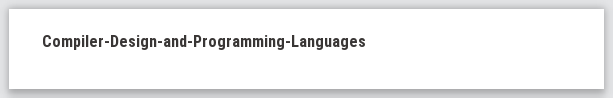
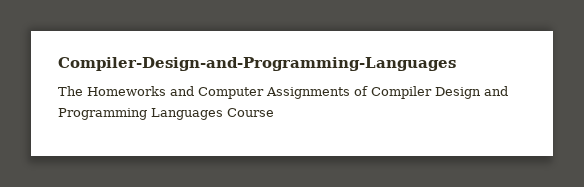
(366, 42) none -> [58,86,508,99] [58,108,274,120] // The Homeworks and Computer Assignments of Compiler Design and Programming Languages Course

